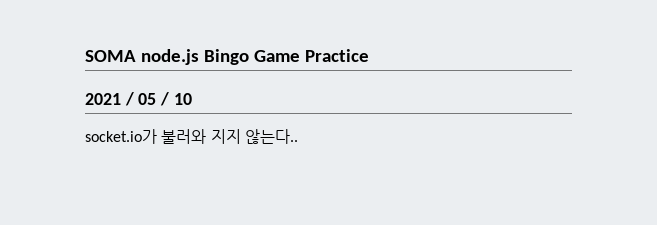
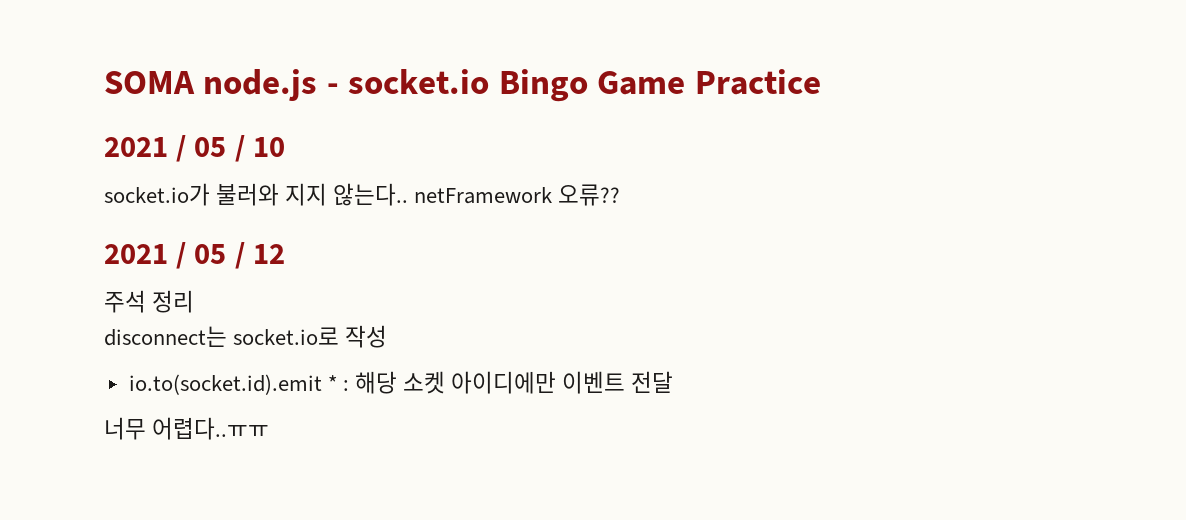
(199, 57) none -> [326,69,490,94] - socket.io
(298, 136) none -> [414,184,621,206] [104,242,285,269] [104,290,195,313] [104,325,388,348] [128,371,674,395] [104,417,270,440] netFramework 오류?? // 2021 / 05 / 12 // 주석 정리 // disconnect는 socket.io로 작성 // io.to(socket.id).emit * : 해당 소켓 아이디에만 이벤트 전달 // 너무 어렵다..ㅠㅠ

